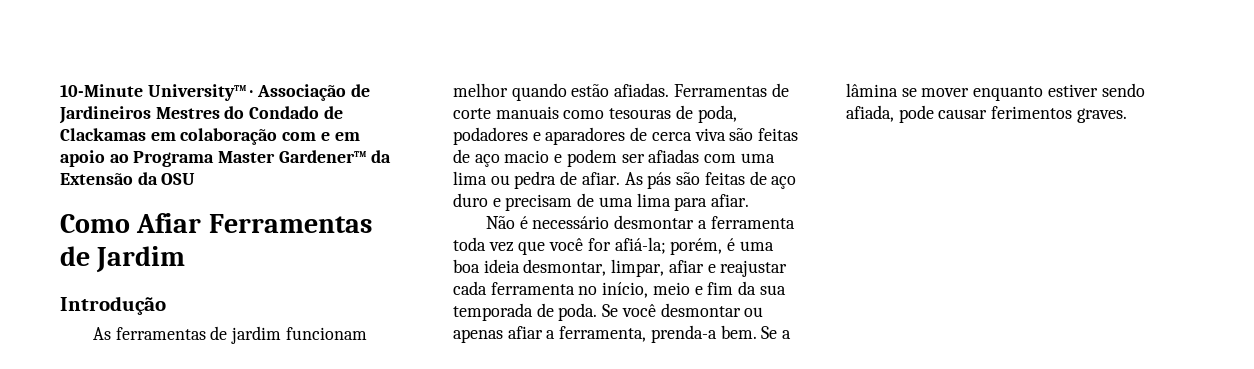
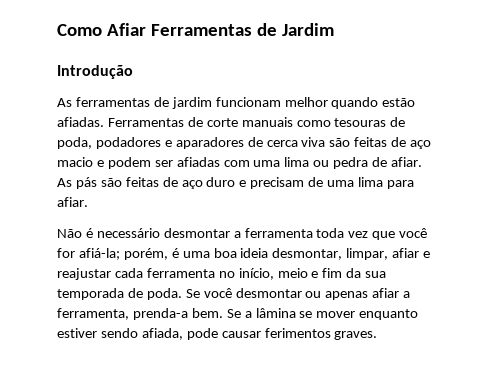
[60,84,370,101] [59,106,343,124] [60,128,360,145] [60,150,391,167] [60,172,196,185] 10-Minute University™ · Associação de Jardineiros Mestres do Condado de Clackamas em colaboração com e em apoio ao Programa Master Gardener™ da Extensão da OSU // -> (57, 30) none

